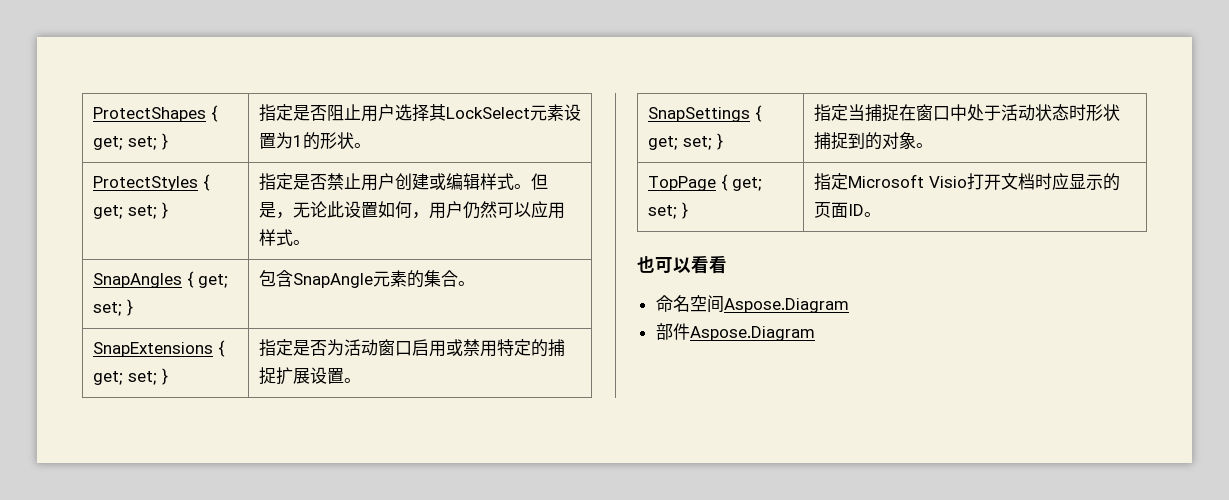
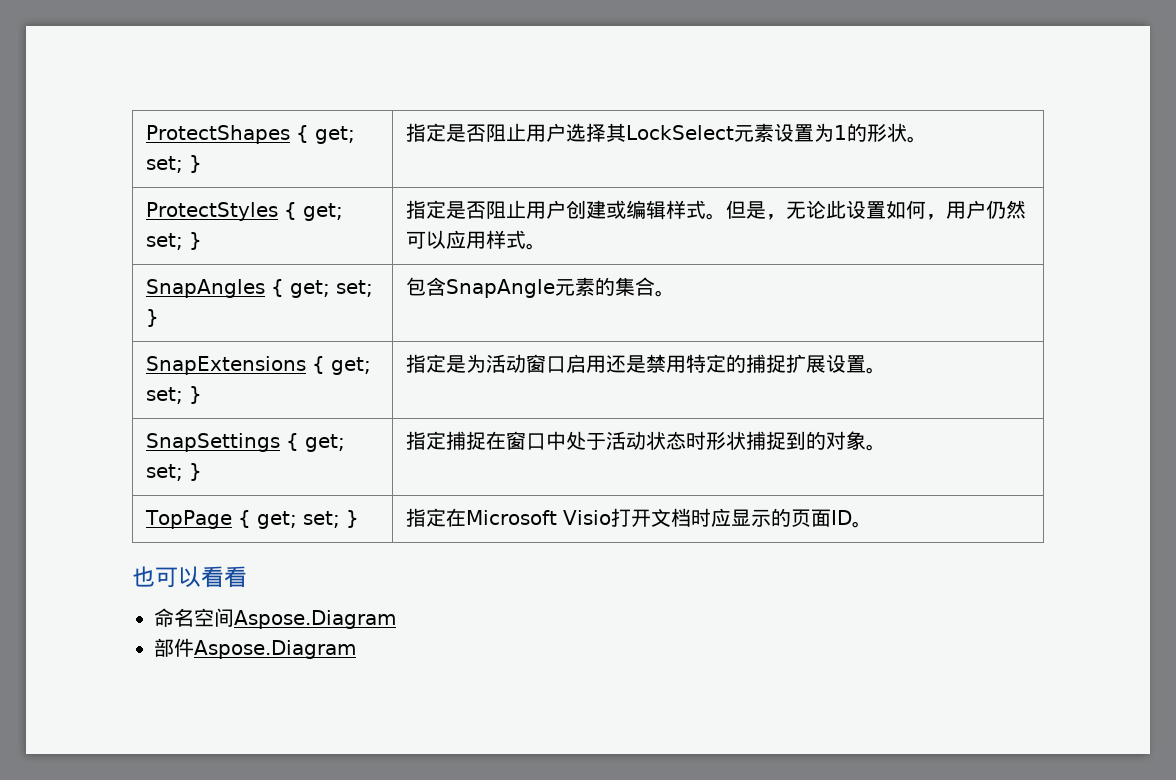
[326,173,344,190] 禁 -> [485,201,506,219] 阻
[309,340,327,356] 否 -> (466, 364) none
[445,339,463,356] 或 -> [605,355,646,373] 还是
[847,104,865,121] 当 -> (446, 440) none
(848, 181) none -> [445,508,466,527] 在

